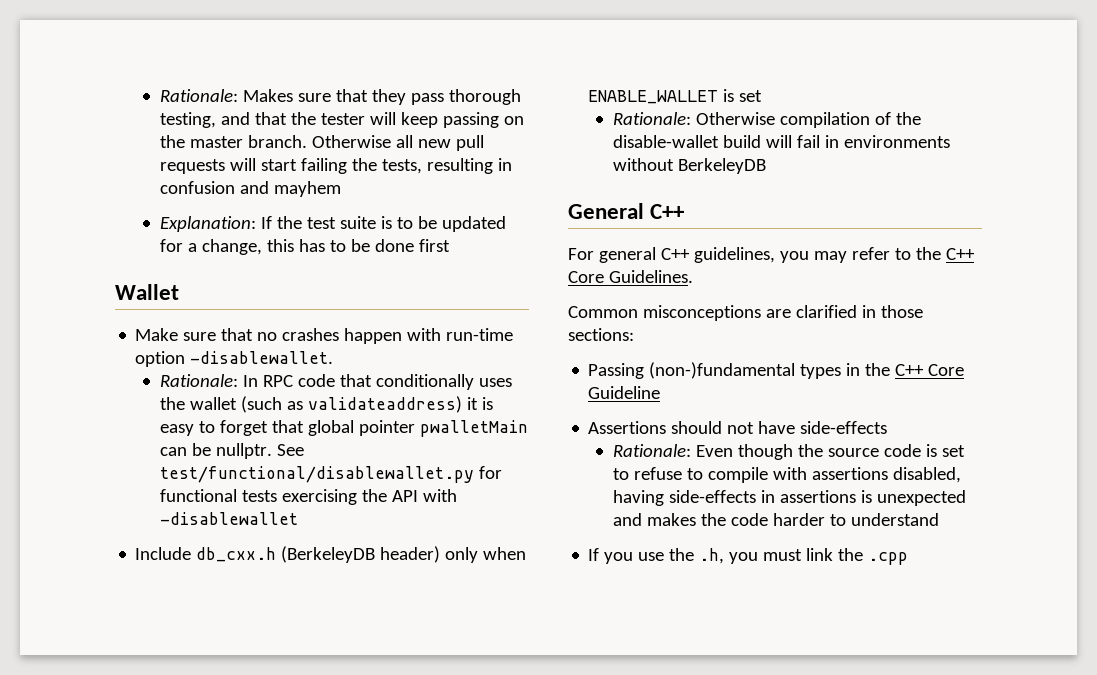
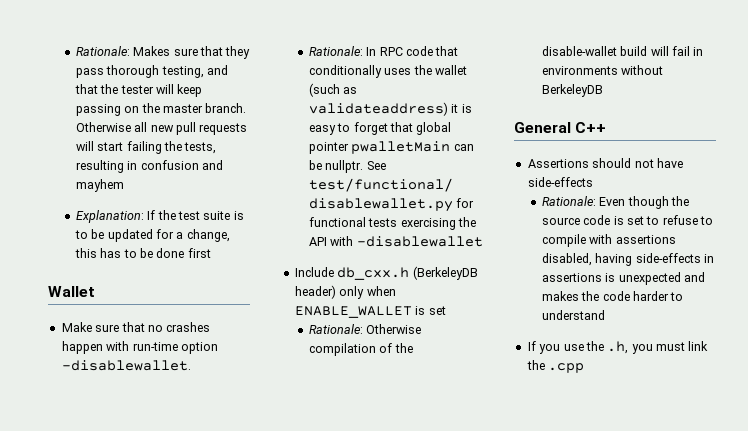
[568,247,975,263] [568,270,693,283] [568,305,923,321] [568,328,634,341] [588,362,965,379] [588,386,661,399] // For general C++ guidelines, you may refer to the C++ Core Guidelines. // Common misconceptions are clarified in those sections: // Passing (non-)fundamental types in the C++ Core Guideline -> (607, 127) none

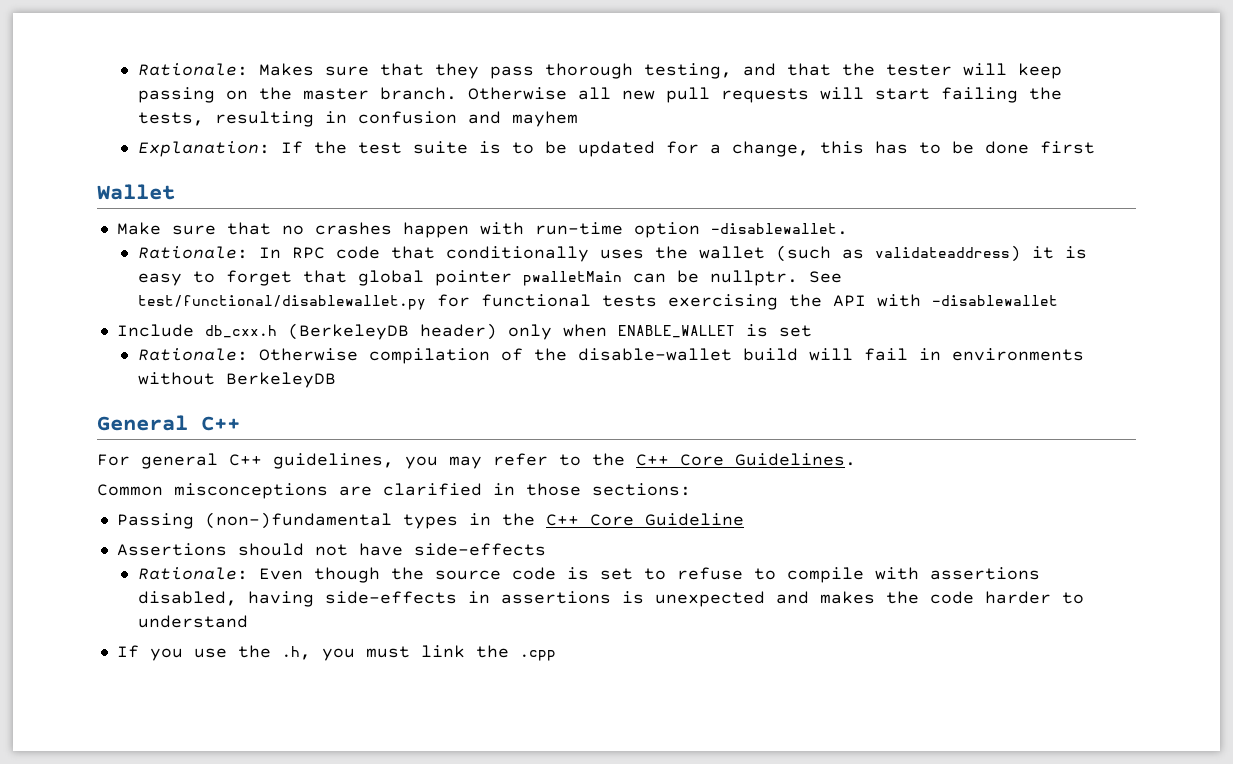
(607, 127) none -> [97,453,856,469] [97,483,691,499] [116,512,744,529] // For general C++ guidelines, you may refer to the C++ Core Guidelines. // Common misconceptions are clarified in those sections: // Passing (non-)fundamental types in the C++ Core Guideline

